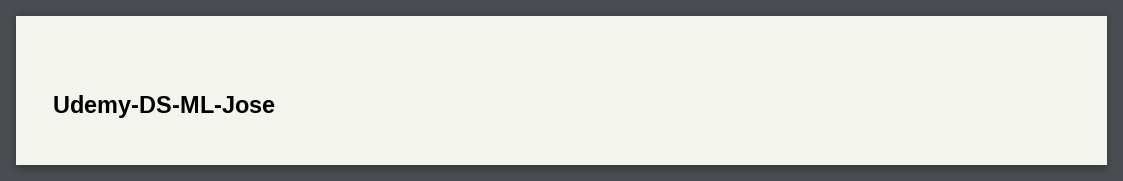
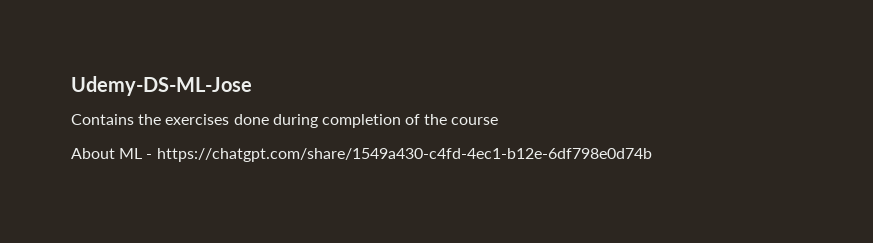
(275, 106) none -> [71,114,499,128] [71,148,652,162] // Contains the exercises done during completion of the course // About ML - https://chatgpt.com/share/1549a430-c4fd-4ec1-b12e-6df798e0d74b

